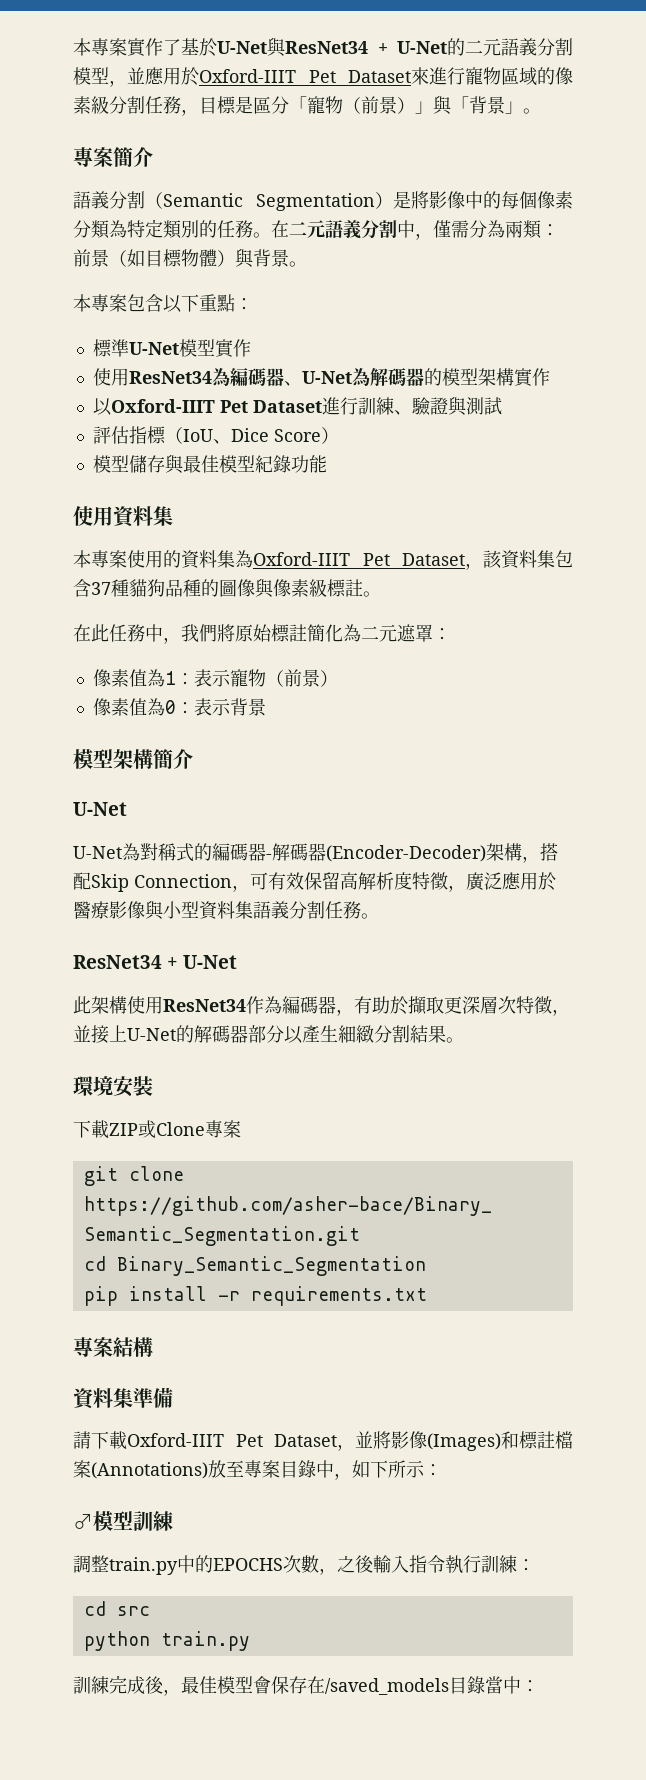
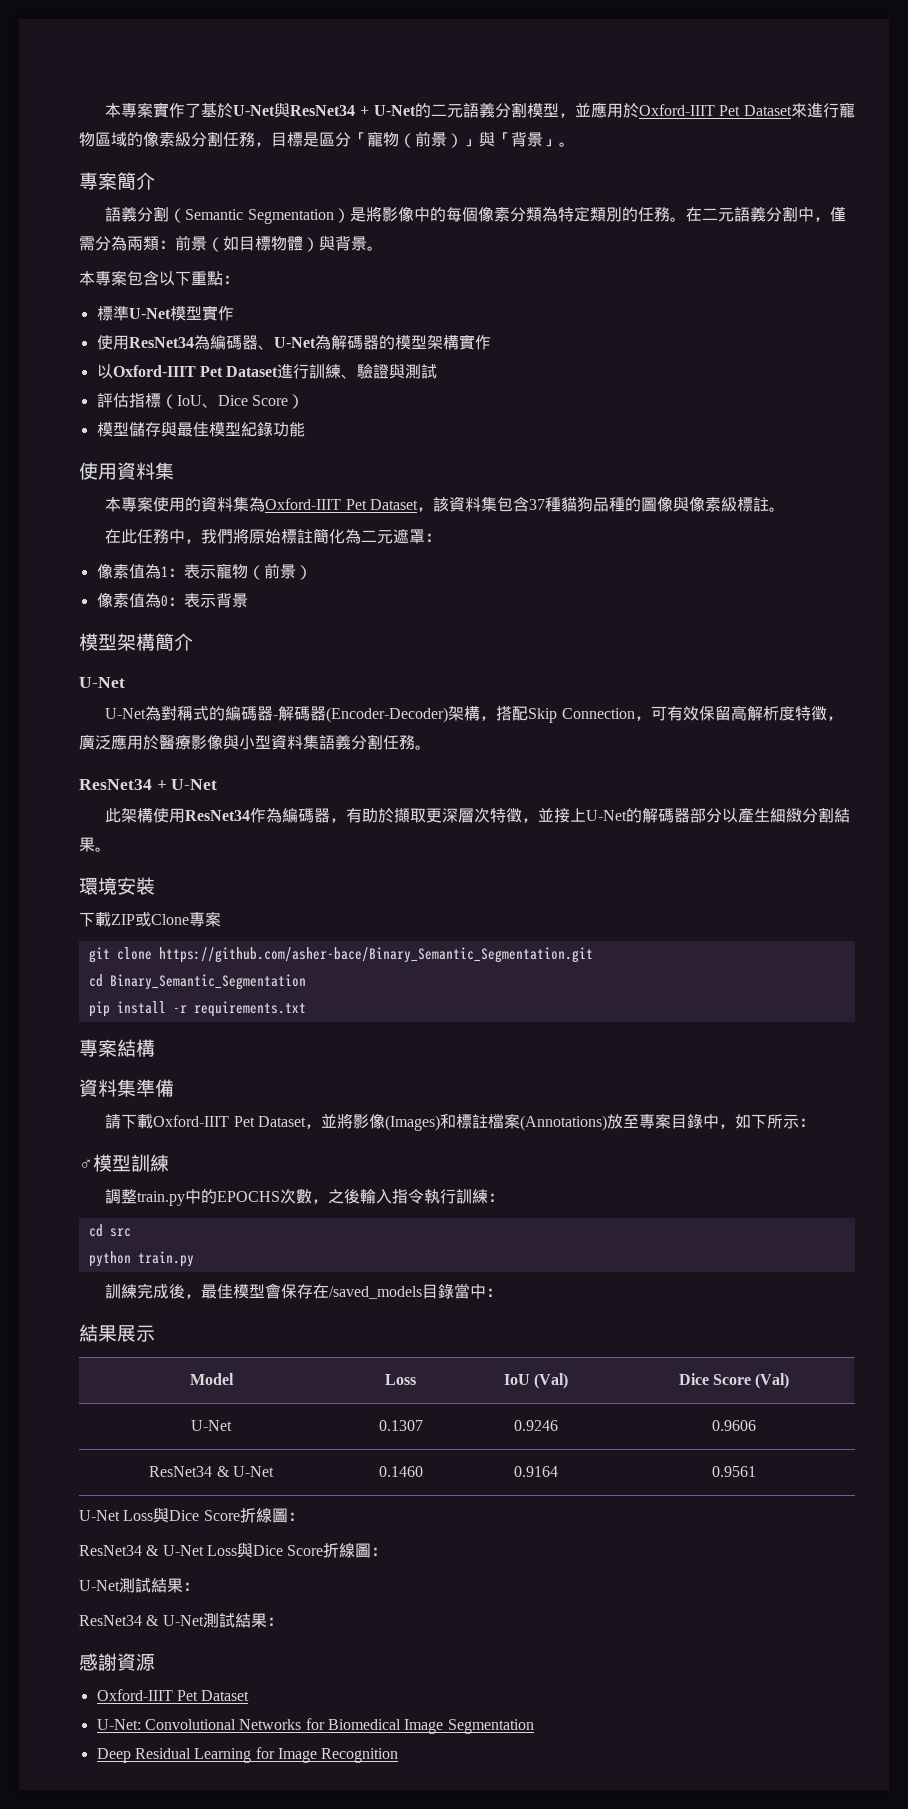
(539, 1686) none -> [79,1324,155,1342] [189,1373,234,1385] [385,1374,416,1385] [503,1373,569,1389] [678,1373,790,1389] [191,1420,232,1431] [378,1420,423,1431] [514,1420,558,1431] [712,1420,756,1431] [149,1466,274,1477] [378,1466,423,1477] [514,1466,558,1477] [712,1466,756,1477] [79,1508,304,1523] [79,1543,388,1558] [79,1578,199,1593] [79,1613,283,1628] [79,1653,155,1671] [96,1689,250,1701] [96,1718,534,1734] [96,1747,399,1763] // 結果展示 // Model | Loss | IoU (Val) | Dice Score (Val) // U-Net | 0.1307 | 0.9246 | 0.9606 // ResNet34 & U-Net | 0.1460 | 0.9164 | 0.9561 // U-Net Loss與Dice Score折線圖： // ResNet34 & U-Net Loss與Dice Score折線圖： // U-Net測試結果： // ResNet34 & U-Net測試結果： // 感謝資源 // Oxford-IIIT Pet Dataset // U-Net: Convolutional Networks for Biomedical Image Segmentation // Deep Residual Learning for Image Recognition

